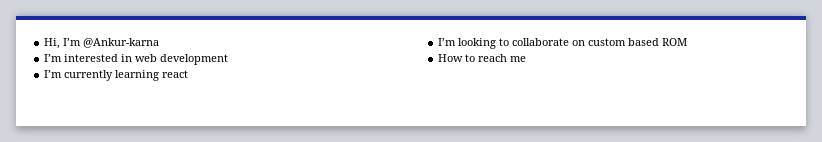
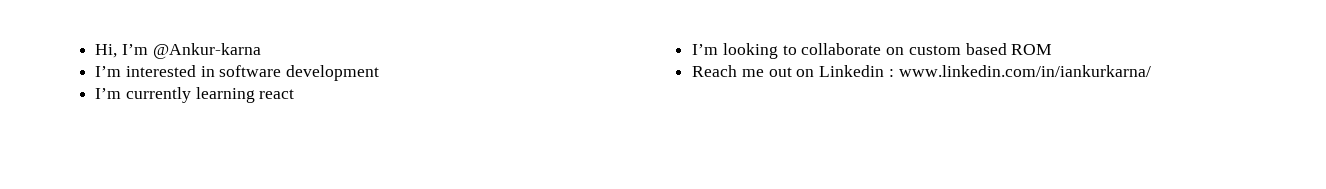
[135,54,158,62] web -> [219,65,282,77] software
[438,54,527,62] How to reach me -> [692,65,1151,77] Reach me out on Linkedin : www.linkedin.com/in/iankurkarna/

